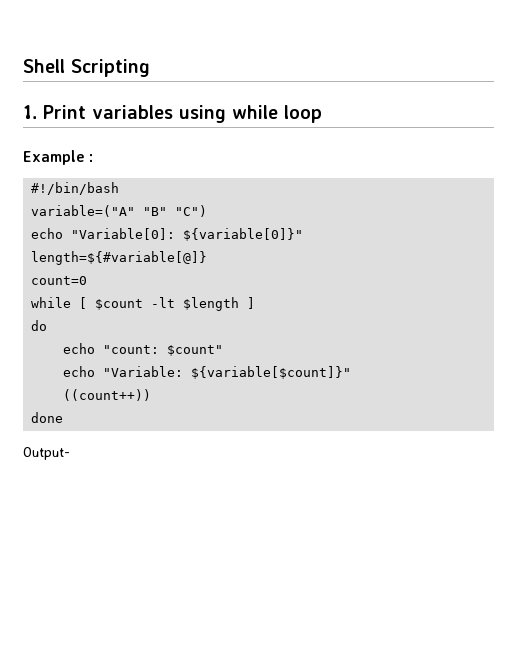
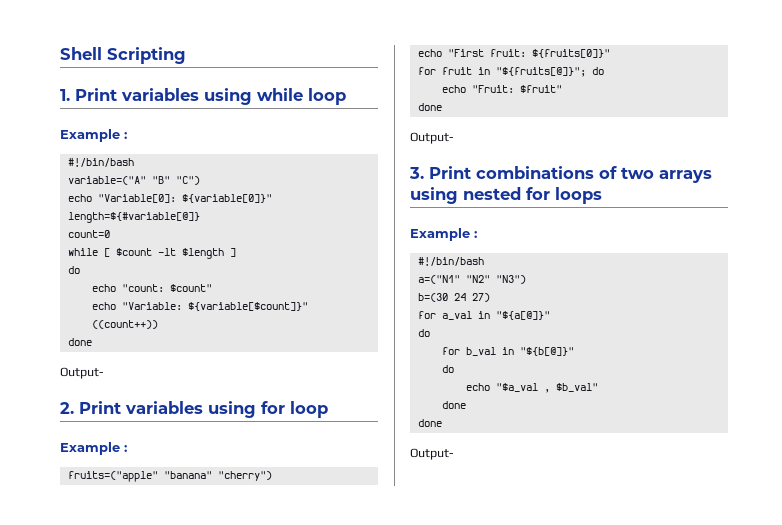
(70, 453) none -> [60,401,328,418] [60,442,127,455] [67,471,272,482] [417,49,610,58] [417,67,604,77] [441,85,562,93] [417,103,442,111] [410,132,453,144] [409,166,712,183] [410,187,602,204] [410,228,477,241] [417,257,484,266] [417,275,526,284] [417,293,490,302] [417,311,550,320] [417,329,430,337] [441,347,574,356] [441,365,454,373] [465,383,598,393] [441,401,466,409] [417,419,442,427] [410,448,453,460] // 2. Print variables using for loop // Example : // fruits=("apple" "banana" "cherry") // echo "First fruit: ${fruits[0]}" // for fruit in "${fruits[@]}"; do // echo "Fruit: $fruit" // done // Output- // 3. Print combinations of two arrays using nested for loops // Example : // #!/bin/bash // a=("N1" "N2" "N3") // b=(30 24 27) // for a_val in "${a[@]}" // do // for b_val in "${b[@]}" // do // echo "$a_val , $b_val" // done // done // Output-

